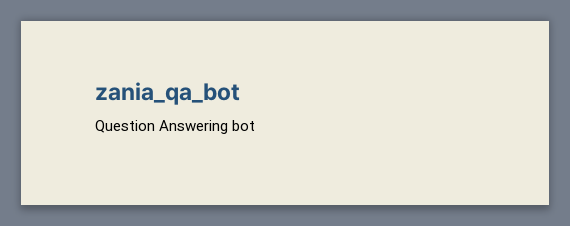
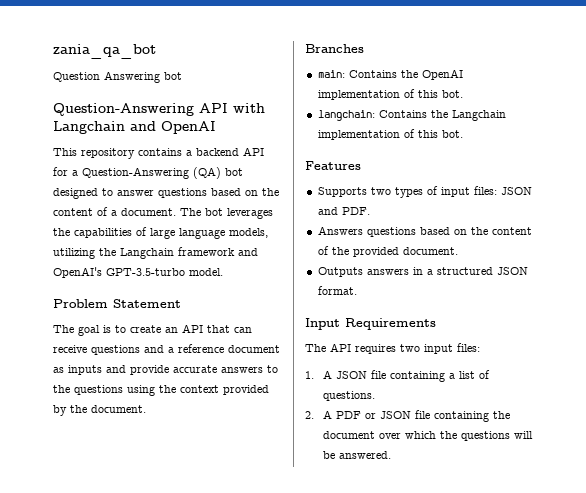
(256, 125) none -> [53,103,265,116] [53,121,216,134] [53,147,264,159] [53,167,243,179] [53,188,279,199] [53,207,273,219] [53,227,268,239] [53,247,258,259] [53,267,223,278] [53,299,181,308] [53,324,252,336] [53,344,280,355] [53,365,278,375] [53,385,269,396] [53,405,146,416] [305,44,364,53] [317,69,463,80] [317,89,463,100] [317,110,506,121] [317,129,463,140] [305,161,361,170] [317,186,532,198] [317,207,370,215] [317,226,532,237] [317,246,458,257] [317,267,528,277] [317,286,357,295] [305,318,436,330] [305,343,480,354] [305,370,490,382] [322,391,375,401] [305,410,510,422] [322,431,533,441] [322,451,391,459] // Question-Answering API with Langchain and OpenAI // This repository contains a backend API for a Question-Answering (QA) bot designed to answer questions based on the content of a document. The bot leverages the capabilities of large language models, utilizing the Langchain framework and OpenAI's GPT-3.5-turbo model. // Problem Statement // The goal is to create an API that can receive questions and a reference document as inputs and provide accurate answers to the questions using the context provided by the document. // Branches // main: Contains the OpenAI implementation of this bot. // langchain: Contains the Langchain implementation of this bot. // Features // Supports two types of input files: JSON and PDF. // Answers questions based on the content of the provided document. // Outputs answers in a structured JSON format. // Input Requirements // The API requires two input files: // 1. A JSON file containing a list of questions. // 2. A PDF or JSON file containing the document over which the questions will be answered.

